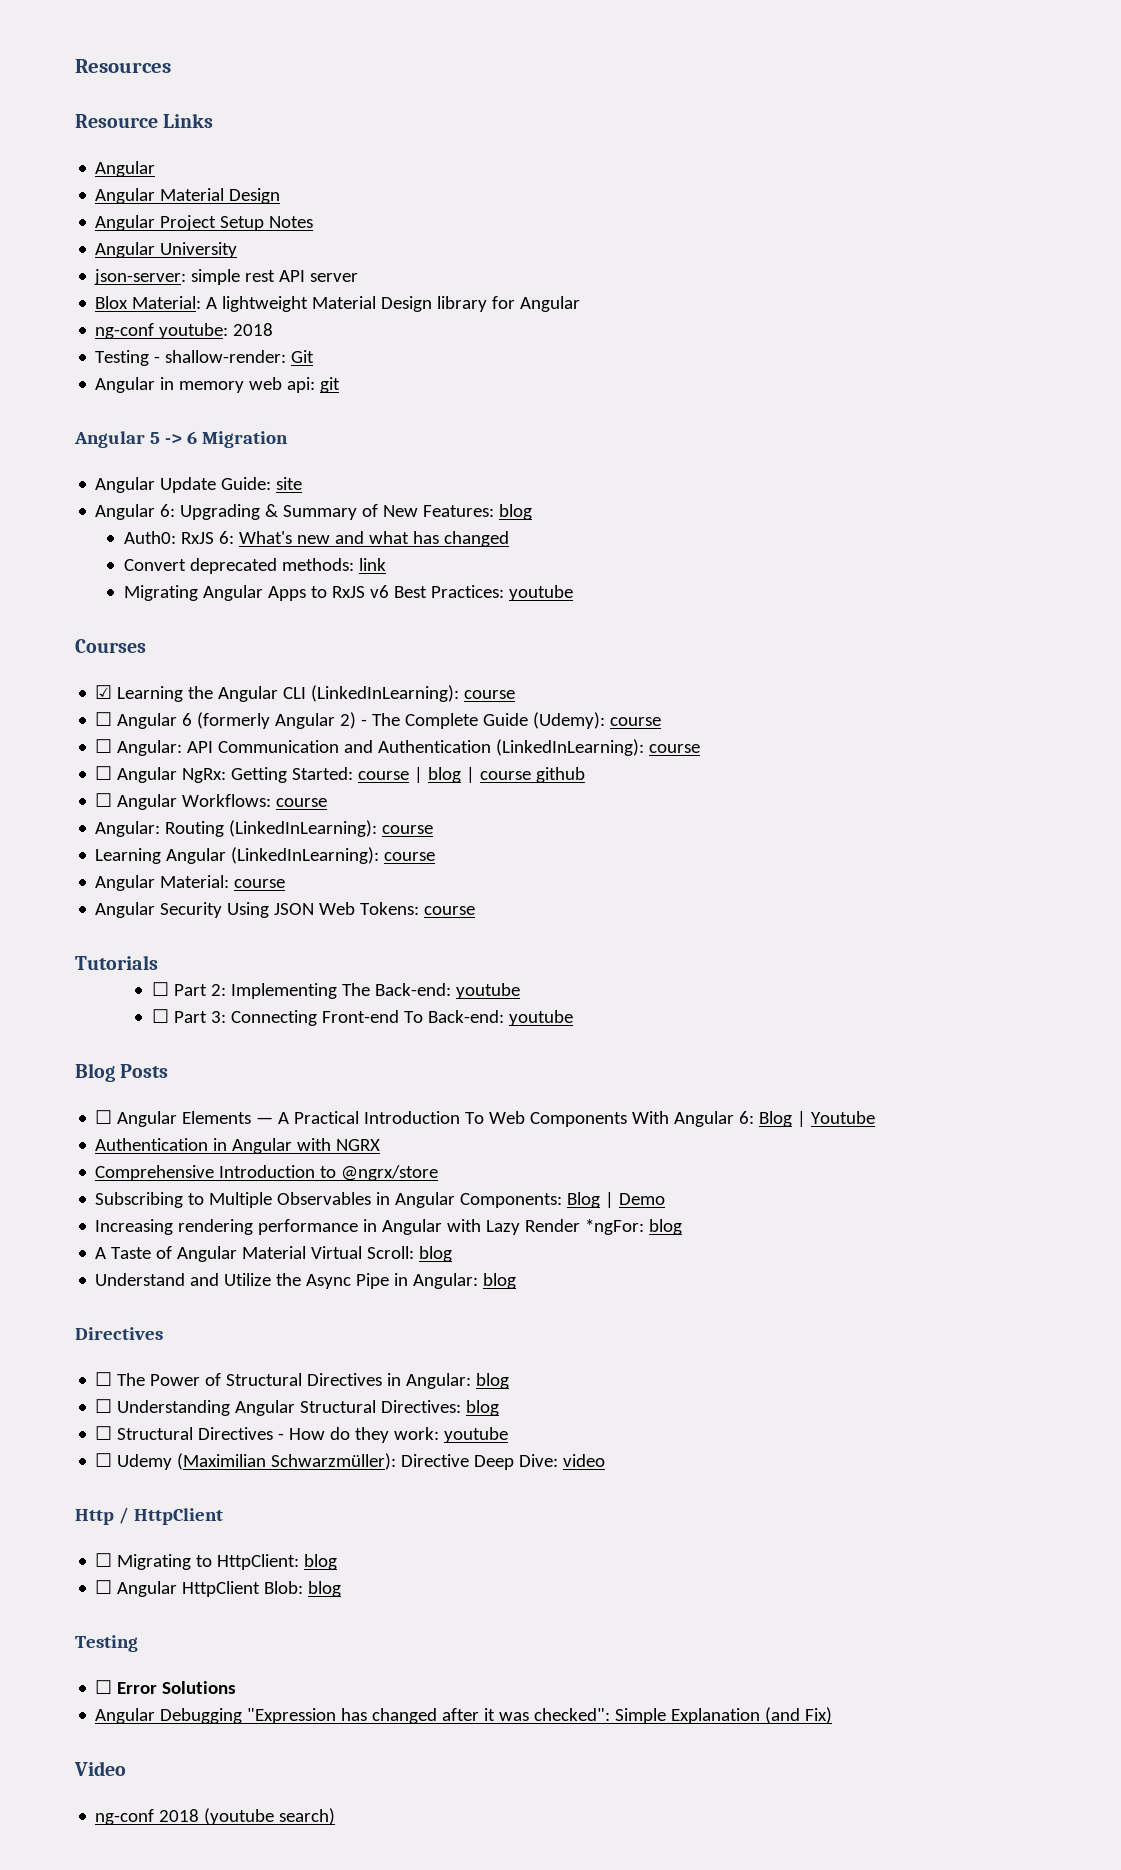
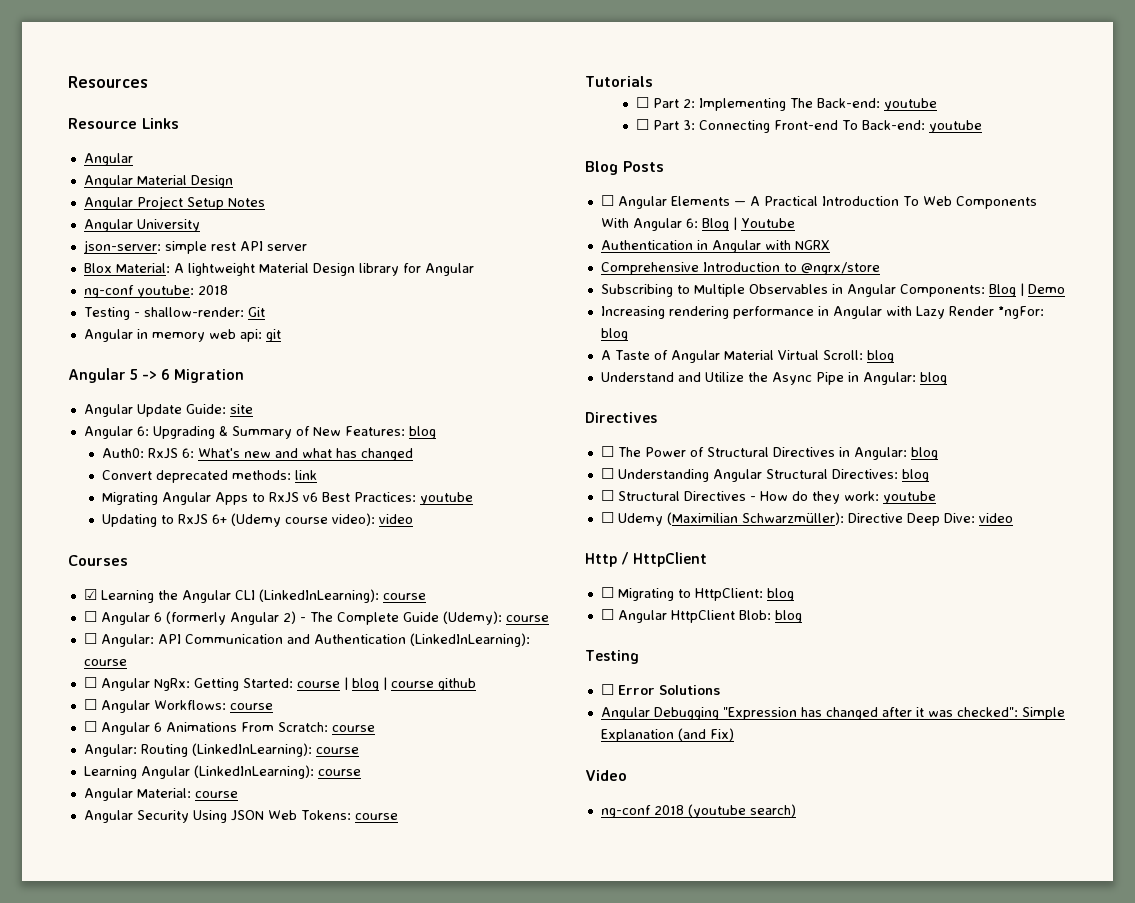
(573, 593) none -> [101,513,413,527] // Updating to RxJS 6+ (Udemy course video): video
(328, 802) none -> [83,721,375,735] // ☐ Angular 6 Animations From Scratch: course

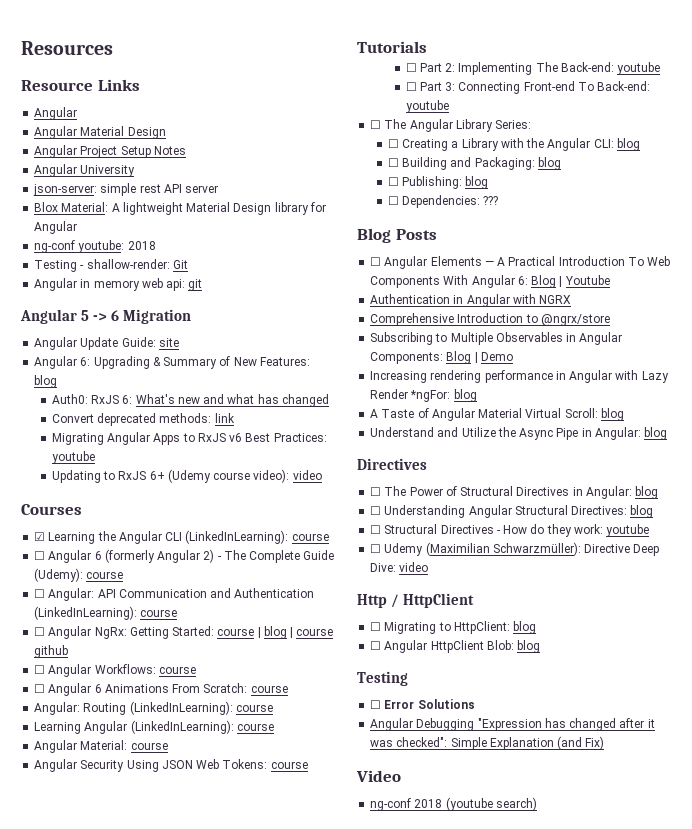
(983, 126) none -> [370,119,532,132] [387,138,640,151] [387,157,561,170] [387,176,489,189] [387,195,499,208] // ☐ The Angular Library Series: // ☐ Creating a Library with the Angular CLI: blog // ☐ Building and Packaging: blog // ☐ Publishing: blog // ☐ Dependencies: ???

